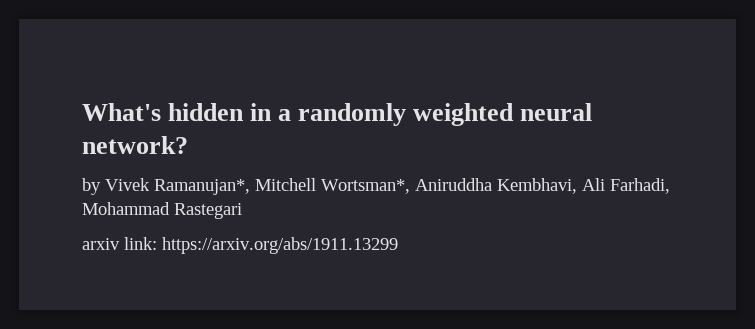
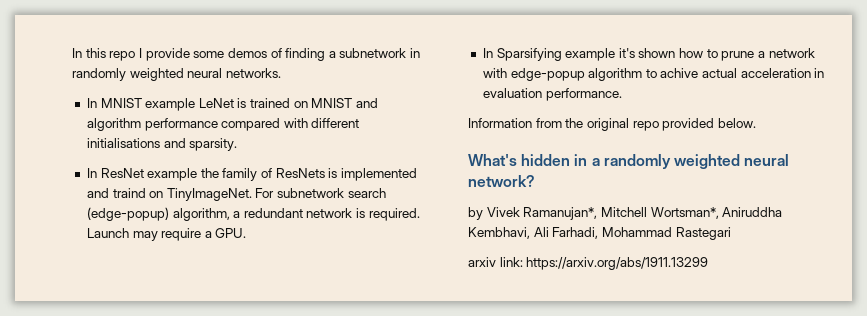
(82, 112) none -> [72,48,421,61] [72,68,281,81] [86,98,379,111] [86,118,360,131] [86,138,238,151] [86,168,418,181] [86,188,386,201] [86,207,420,221] [86,228,247,241] [482,48,815,61] [482,68,825,81] [482,88,622,101] [468,118,756,131] In this repo I provide some demos of finding a subnetwork in randomly weighted neural networks. // In MNIST example LeNet is trained on MNIST and algorithm performance compared with different initialisations and sparsity. // In ResNet example the family of ResNets is implemented and traind on TinyImageNet. For subnetwork search (edge-popup) algorithm, a redundant network is required. Launch may require a GPU. // In Sparsifying example it's shown how to prune a network with edge-popup algorithm to achive actual acceleration in evaluation performance. // Information from the original repo provided below. //

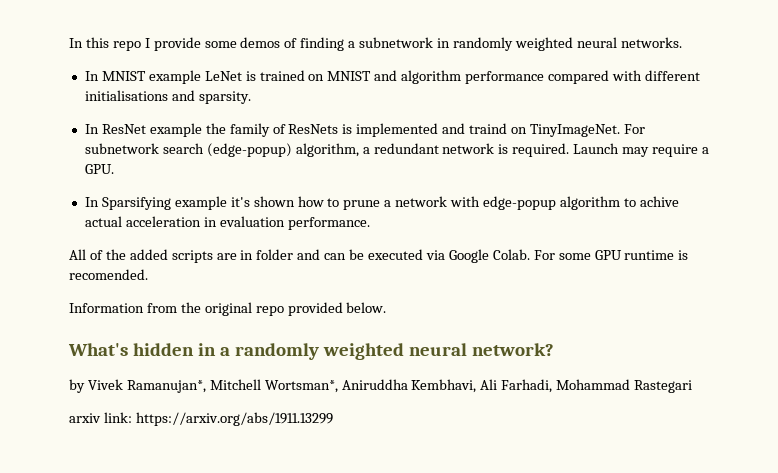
(622, 94) none -> [69,249,689,263] [69,269,148,280] // All of the added scripts are in folder and can be executed via Google Colab. For some GPU runtime is recomended.

